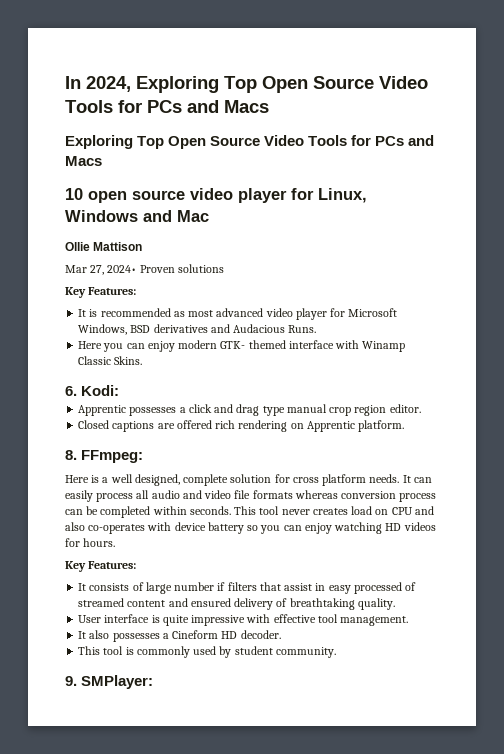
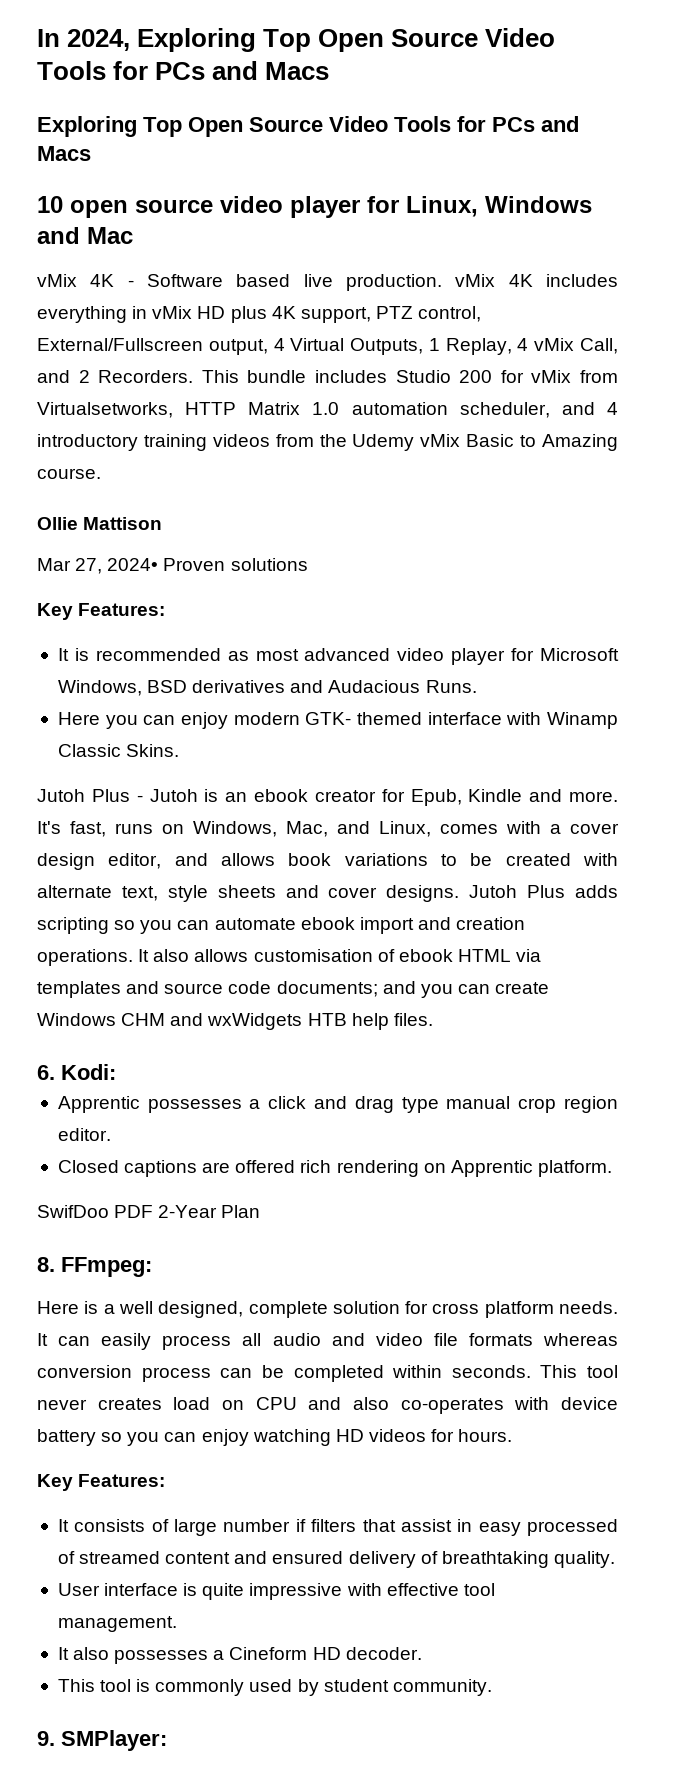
(209, 216) none -> [37,274,618,291] [37,306,482,323] [37,338,618,355] [37,370,619,383] [37,402,618,418] [37,434,619,451] [37,468,101,479] // vMix 4K - Software based live production. vMix 4K includes everything in vMix HD plus 4K support, PTZ control, External/Fullscreen output, 4 Virtual Outputs, 1 Replay, 4 vMix Call, and 2 Recorders. This bundle includes Studio 200 for vMix from Virtualsetworks, HTTP Matrix 1.0 automation scheduler, and 4 introductory training videos from the Udemy vMix Basic to Amazing course.
(143, 360) none -> [37,789,618,806] [37,821,619,837] [37,853,618,870] [37,885,618,902] [37,917,526,934] [37,949,542,966] [37,981,550,998] [37,1013,433,1030] // Jutoh Plus - Jutoh is an ebook creator for Epub, Kindle and more. It's fast, runs on Windows, Mac, and Linux, comes with a cover design editor, and allows book variations to be created with alternate text, style sheets and cover designs. Jutoh Plus adds scripting so you can automate ebook import and creation operations. It also allows customisation of ebook HTML via templates and source code documents; and you can create Windows CHM and wxWidgets HTB help files.
(405, 426) none -> [37,1205,261,1218] // SwifDoo PDF 2-Year Plan

